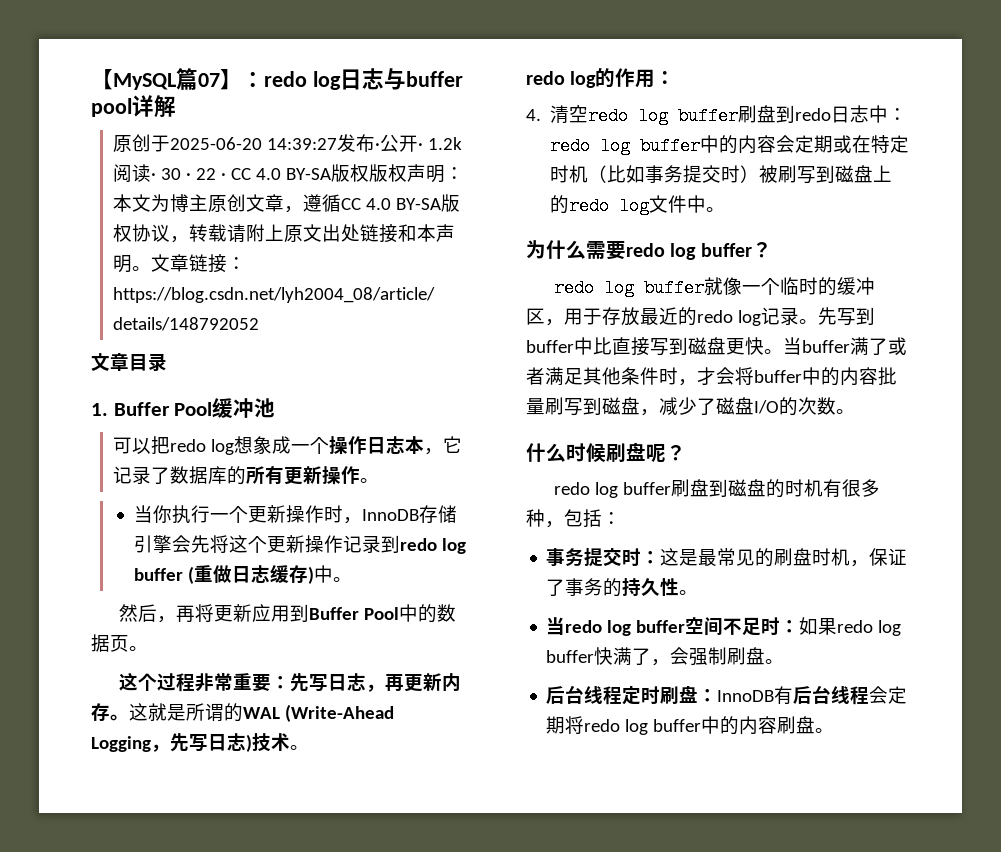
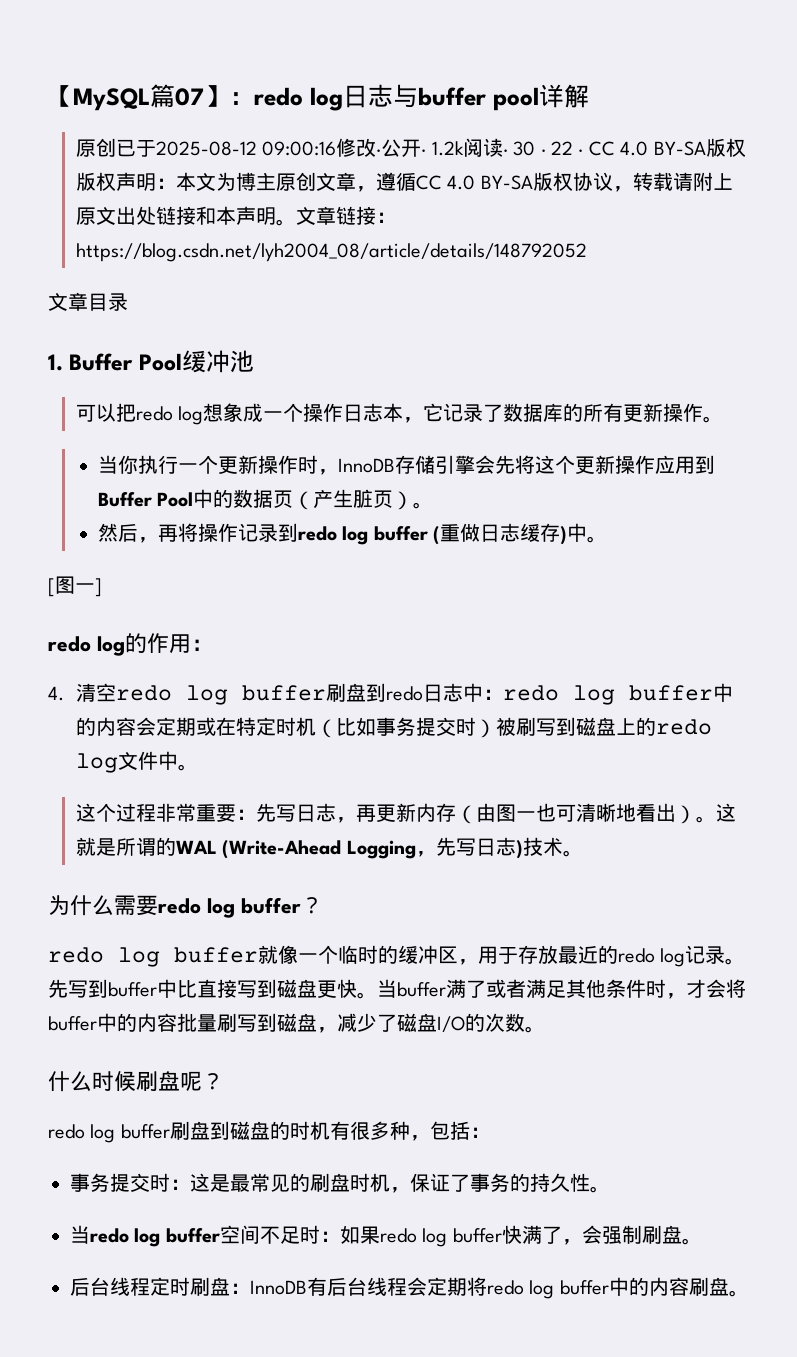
[151,134,376,152] 于2025-06-20 14:39:27发布 -> [115,138,377,157] 已于2025-08-12 09:00:16修改
(343, 544) none -> [654,455,715,474] [97,489,434,510] [97,523,238,543] 应用到Buffer Pool中的数据页（产生脏页）。 // 然后，再将操作
[119,604,457,623] [91,634,148,652] [119,672,462,692] [91,703,394,722] [91,733,309,752] 然后，再将更新应用到Buffer Pool中的数据页。 // 这个过程非常重要：先写日志，再更新内存。这就是所谓的WAL (Write-Ahead Logging，先写日志)技术。 -> [48,576,102,597] [图一]
(726, 209) none -> [75,803,736,824] [75,837,583,859] // 这个过程非常重要：先写日志，再更新内存（由图一也可清晰地看出）。这就是所谓的WAL (Write-Ahead Logging，先写日志)技术。

